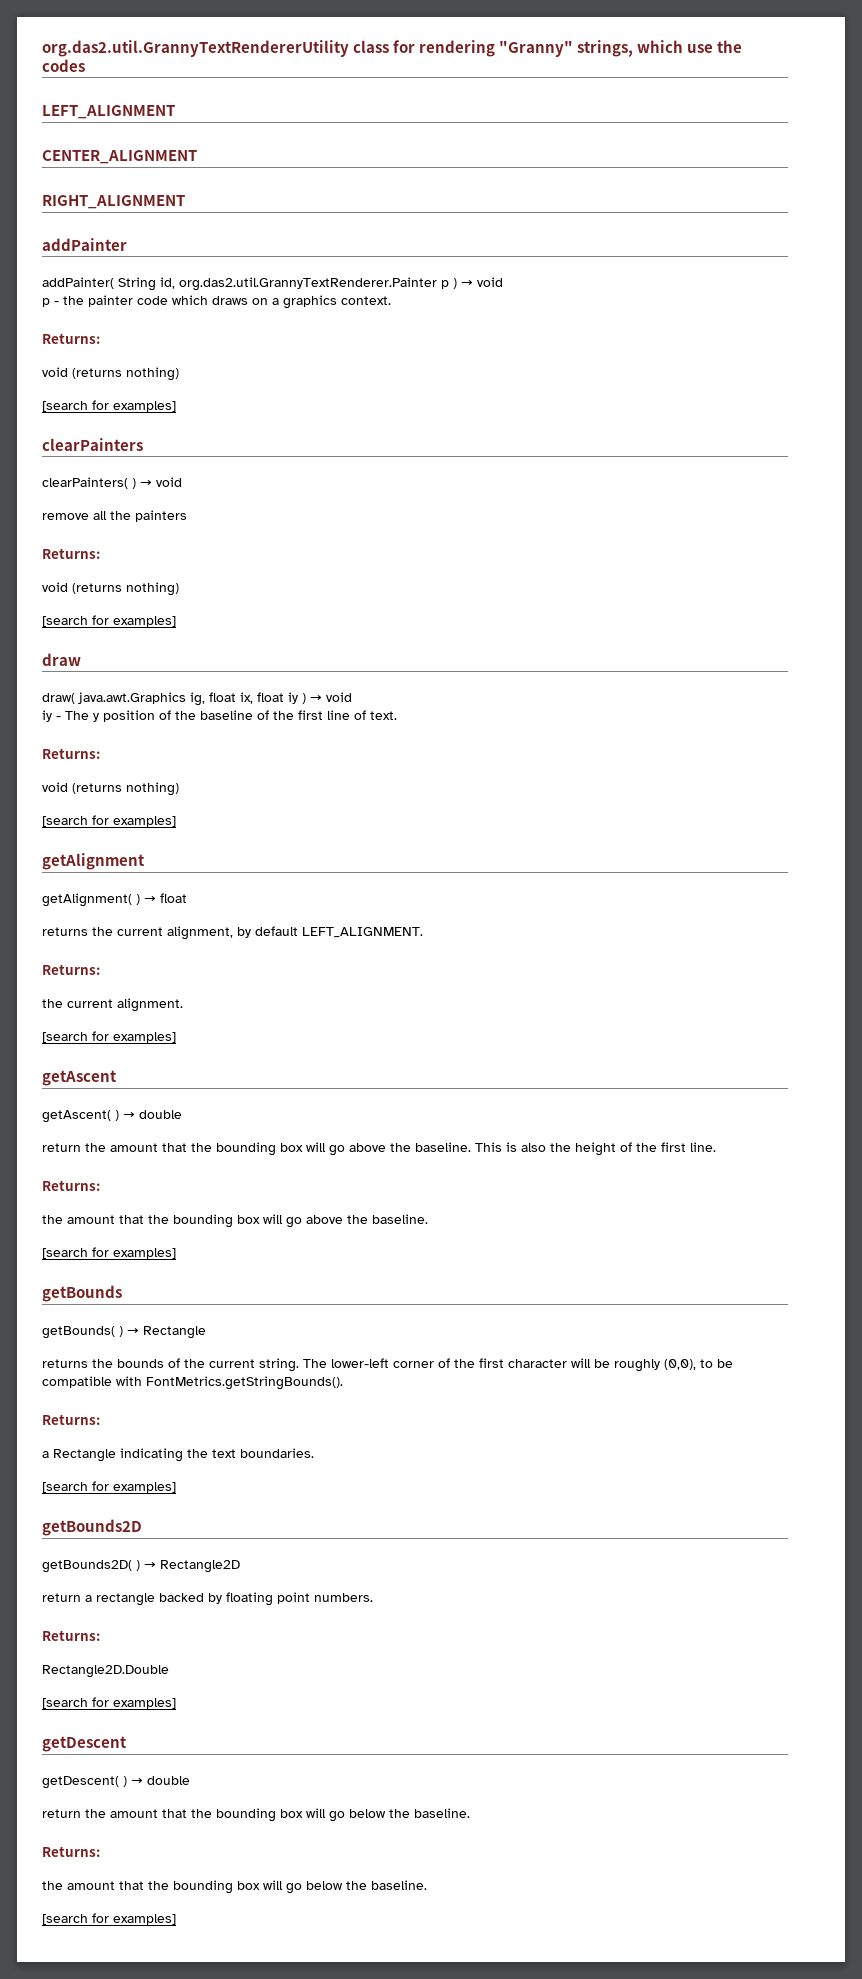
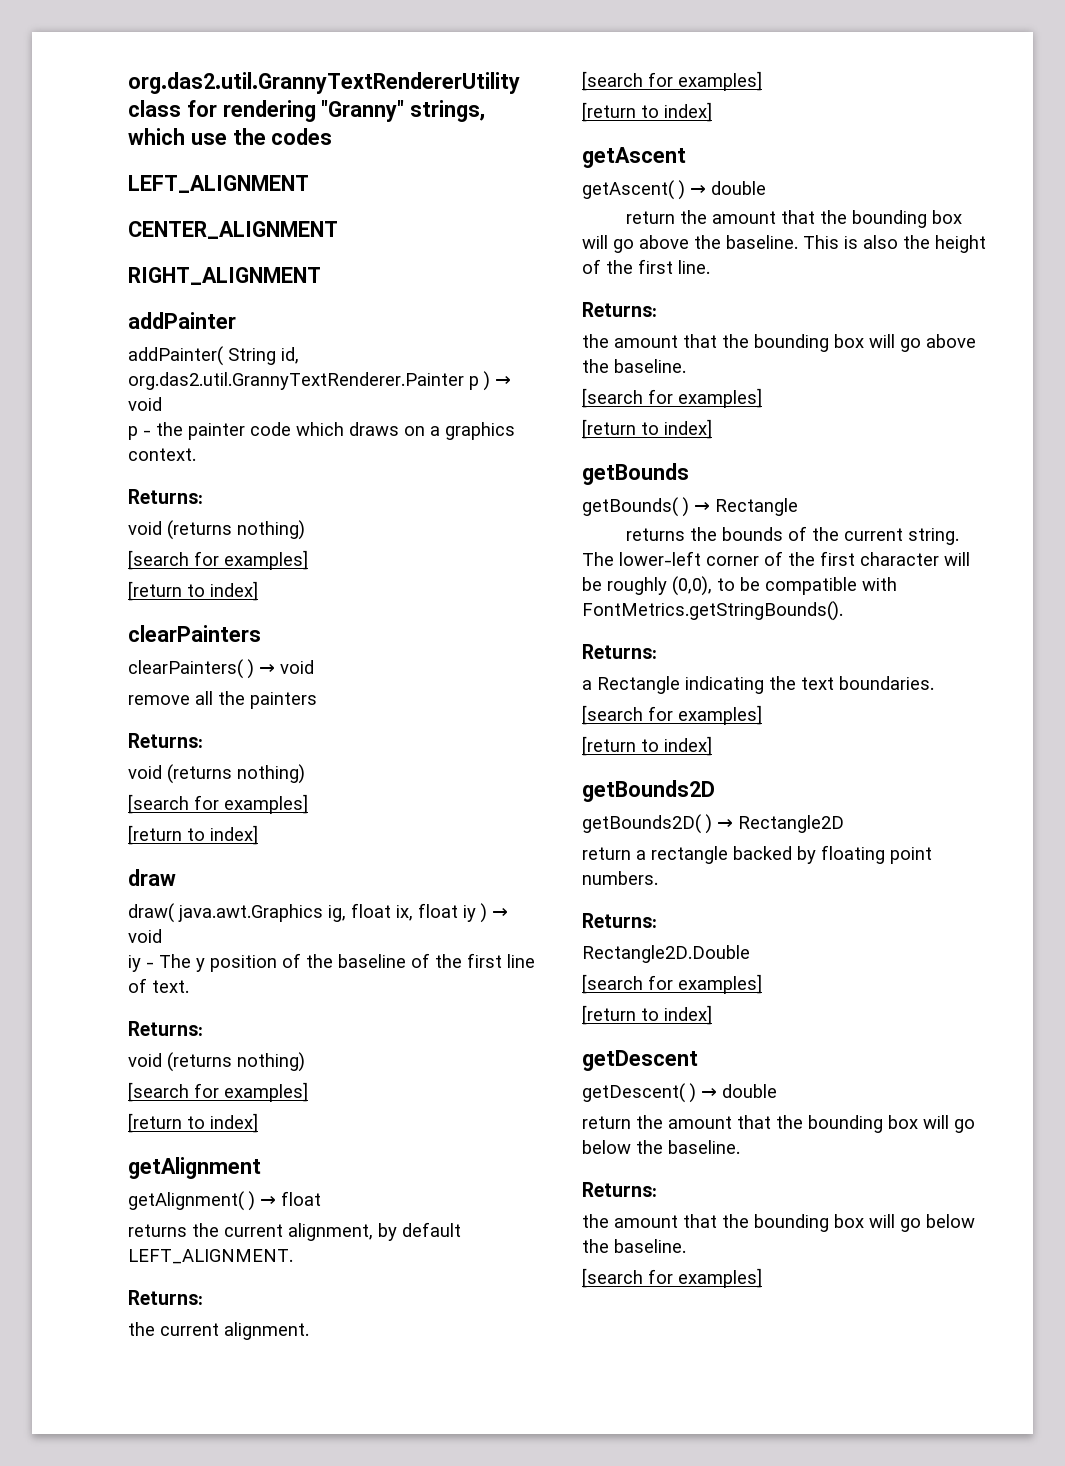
(176, 406) none -> [128,581,258,601] // [return to index]
(176, 621) none -> [128,825,258,845] // [return to index]
(176, 821) none -> [128,1113,258,1133] // [return to index]
(176, 1037) none -> [582,102,712,122] // [return to index]
(176, 1253) none -> [582,419,712,439] // [return to index]
(176, 1487) none -> [582,736,712,756] // [return to index]
(176, 1703) none -> [582,1005,712,1025] // [return to index]

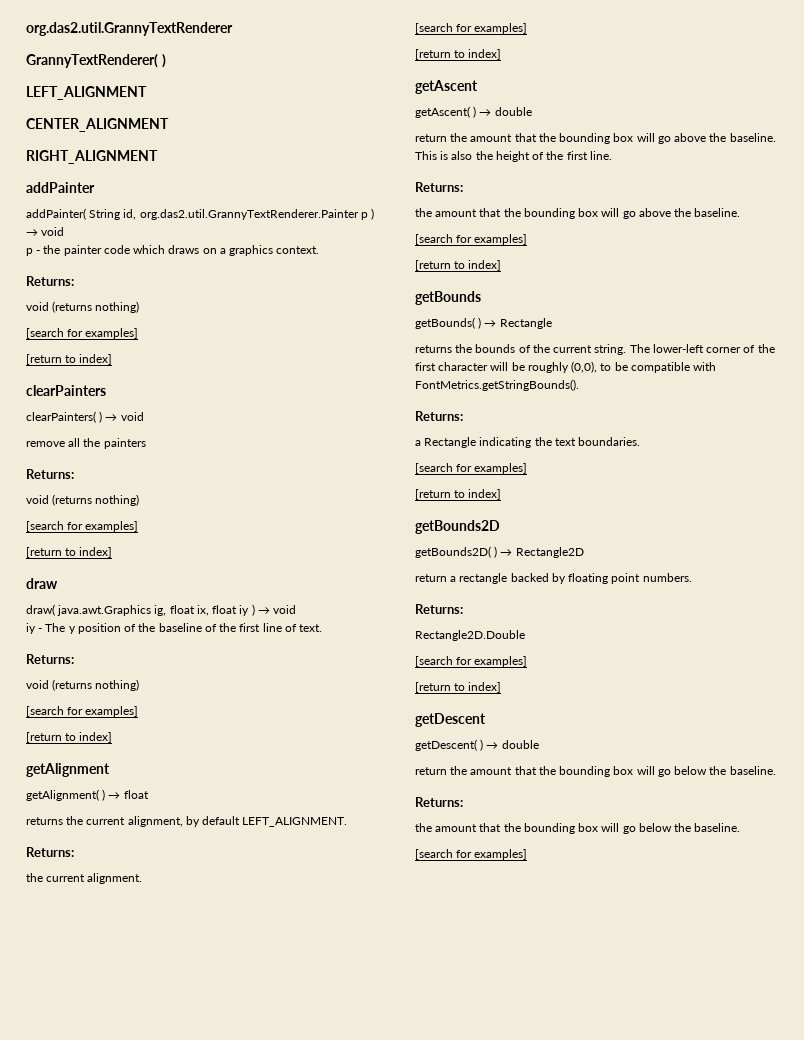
[128,72,520,94] [128,100,486,122] [128,128,333,145] org.das2.util.GrannyTextRendererUtility class for rendering "Granny" strings, which use the codes -> [26,22,233,36] [26,54,166,68] org.das2.util.GrannyTextRenderer // GrannyTextRenderer( )

